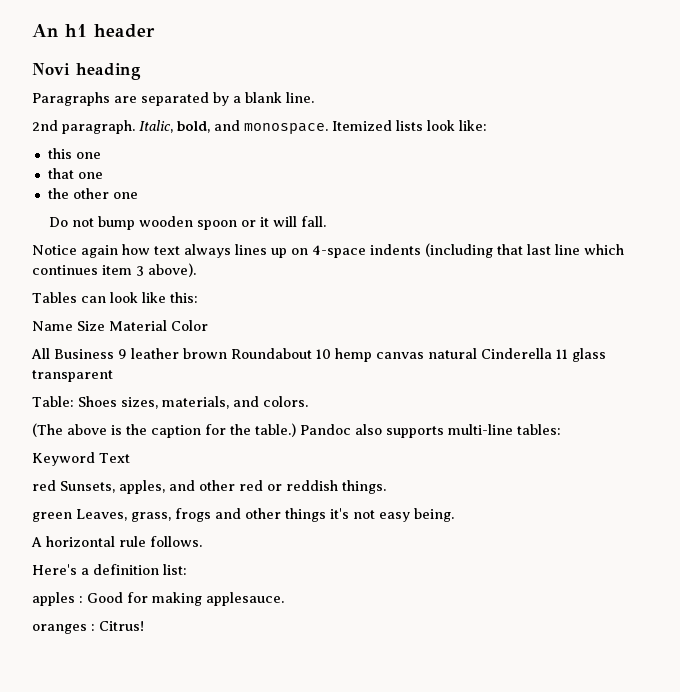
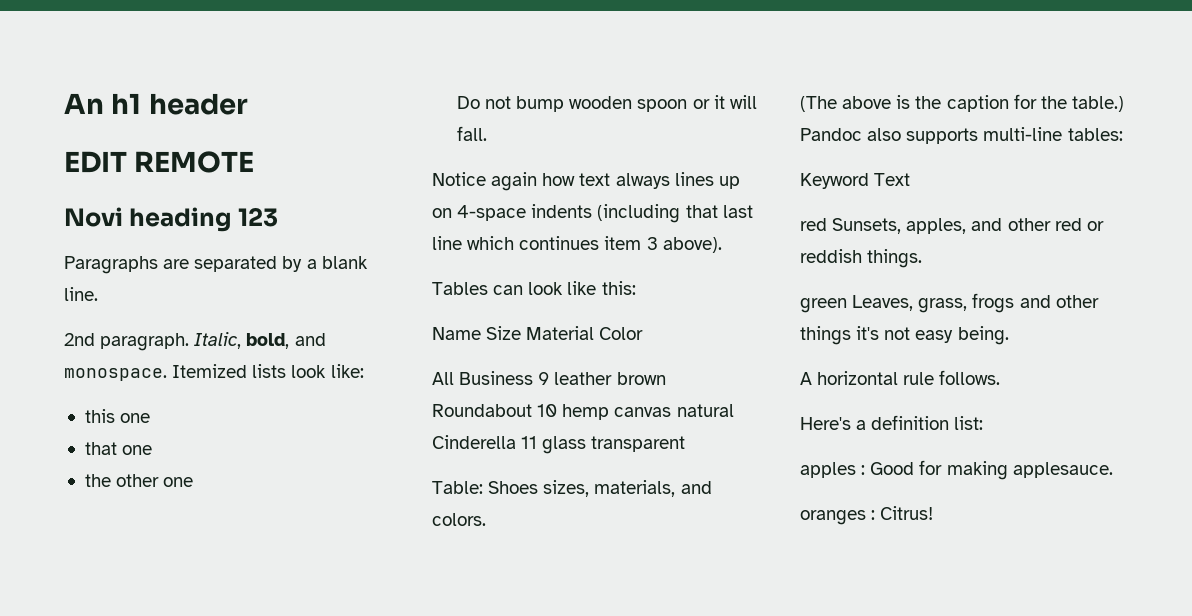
(155, 31) none -> [64,151,255,173] // EDIT REMOTE
(141, 71) none -> [237,207,278,227] 123

